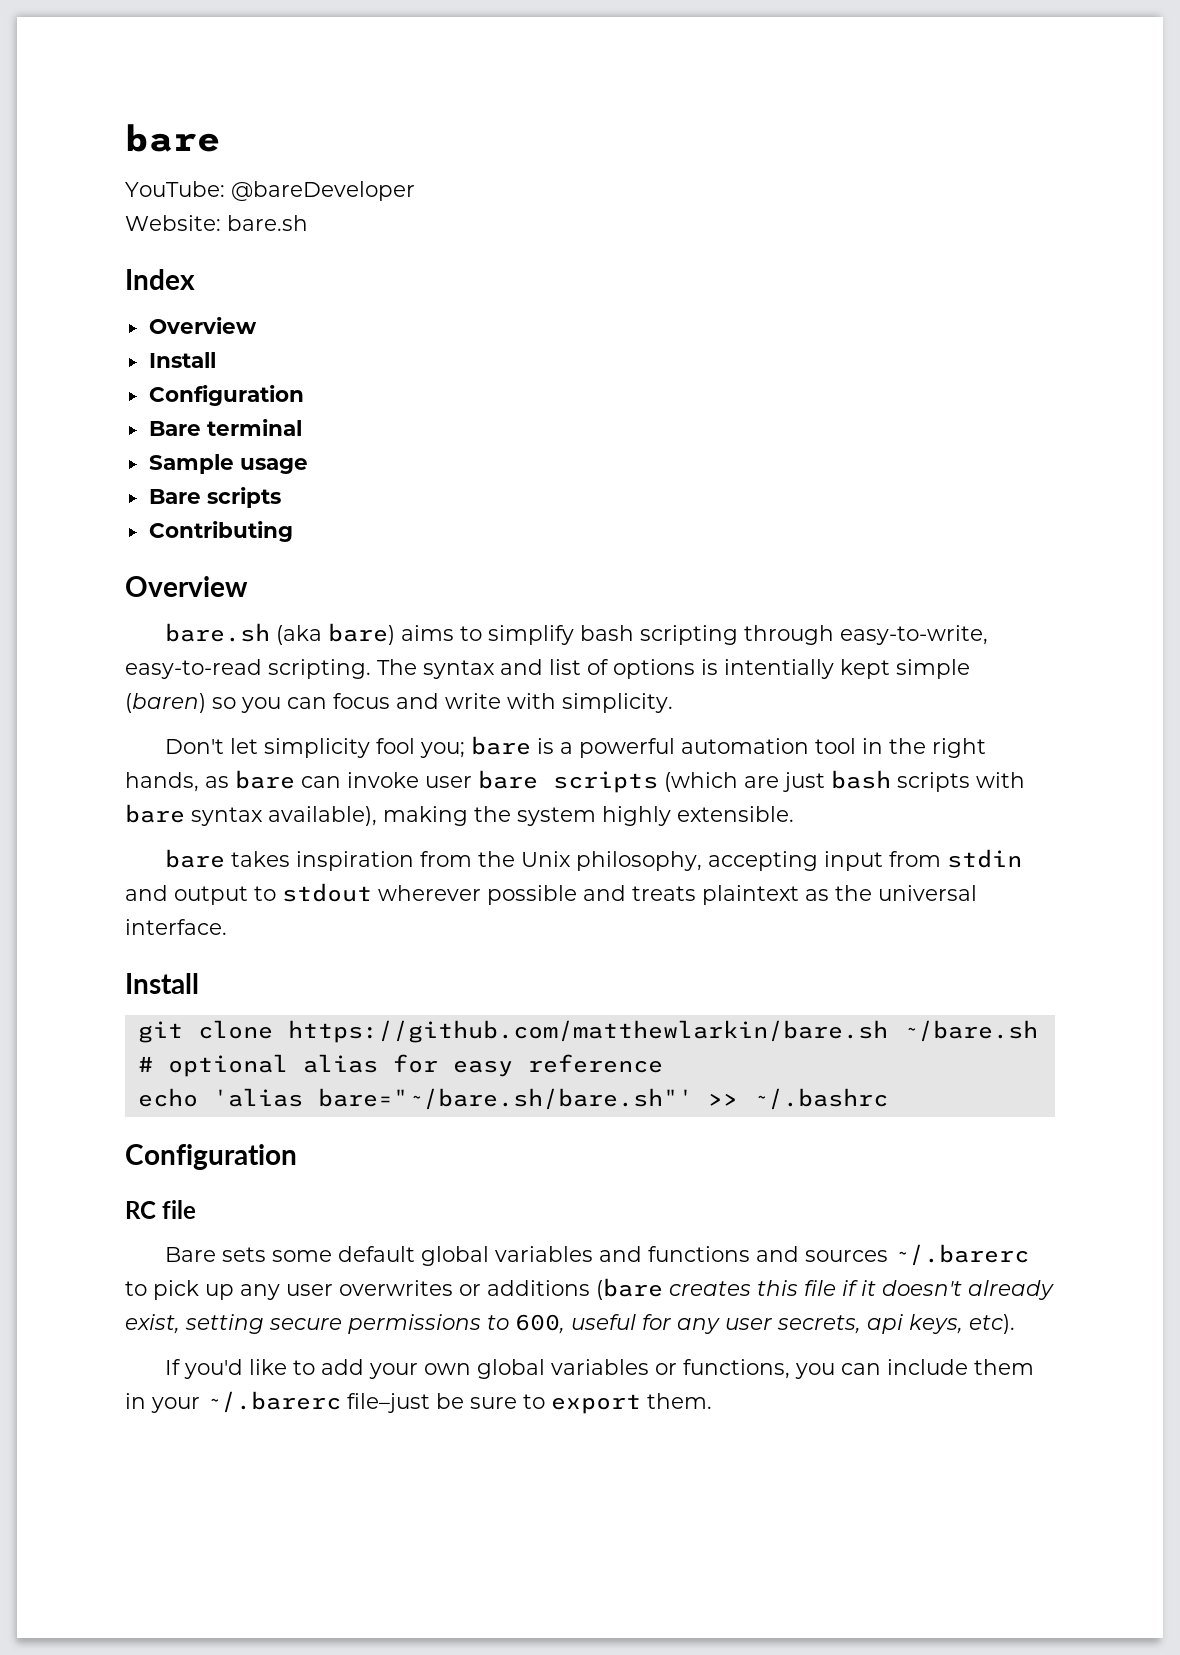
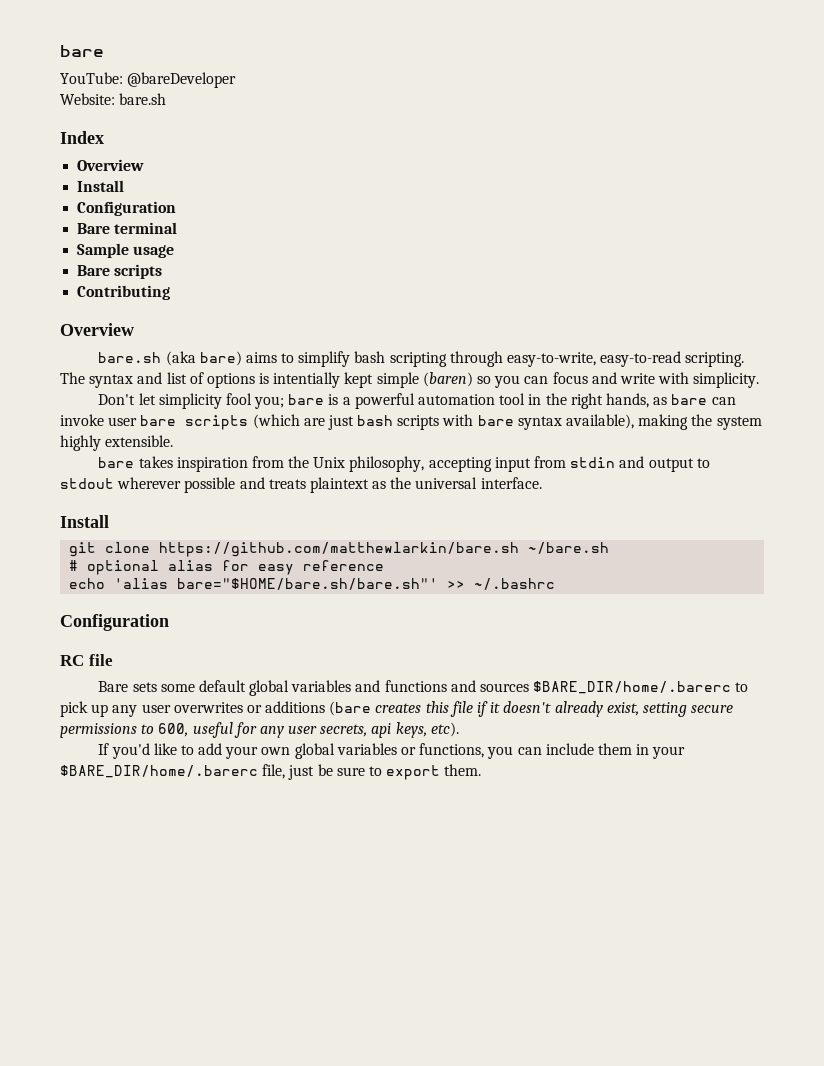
[317,1088,693,1110] bare="~/bare.sh/bare.sh"' -> [177,578,439,590] bare="$HOME/bare.sh/bare.sh"'
[894,1244,1030,1266] ~/.barerc -> [533,681,732,694] $BARE_DIR/home/.barerc
[206,1391,430,1413] ~/.barerc file–just -> [60,764,315,780] $BARE_DIR/home/.barerc file, just

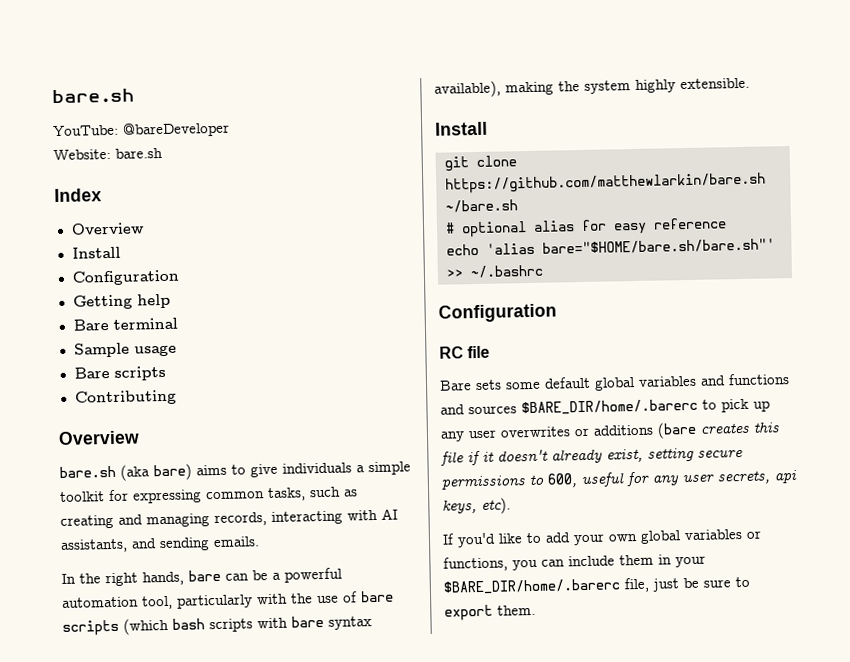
[60,45,104,57] bare -> [52,88,135,104] bare.sh
(177, 208) none -> [72,293,171,310] // Getting help
[298,351,745,367] [60,372,760,388] [98,393,736,409] [60,414,138,426] simplify bash scripting through easy-to-write, easy-to-read scripting. The syntax and list of options is intentially kept simple (baren) so you can focus and write with simplicity. // Don't let simplicity fool you; bare is a powerful automation tool in the right hands, as bare can invoke user -> [250,461,411,478] [59,486,358,504] [60,508,398,529] [60,536,260,553] [61,567,342,587] [62,591,358,610] give individuals a simple toolkit for expressing common tasks, such as creating and managing records, interacting with AI assistants, and sending emails. // In the right hands, bare can be a powerful automation tool, particularly with the use of
[303,415,354,430] are just -> (169, 626) none
[98,456,710,472] [60,477,542,493] // bare takes inspiration from the Unix philosophy, accepting input from stdin and output to stdout wherever possible and treats plaintext as the universal interface. -> (750, 83) none

